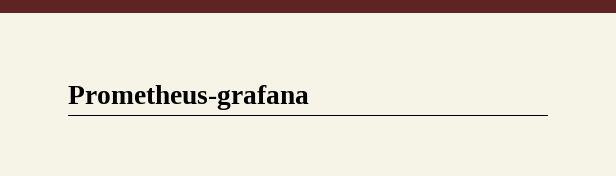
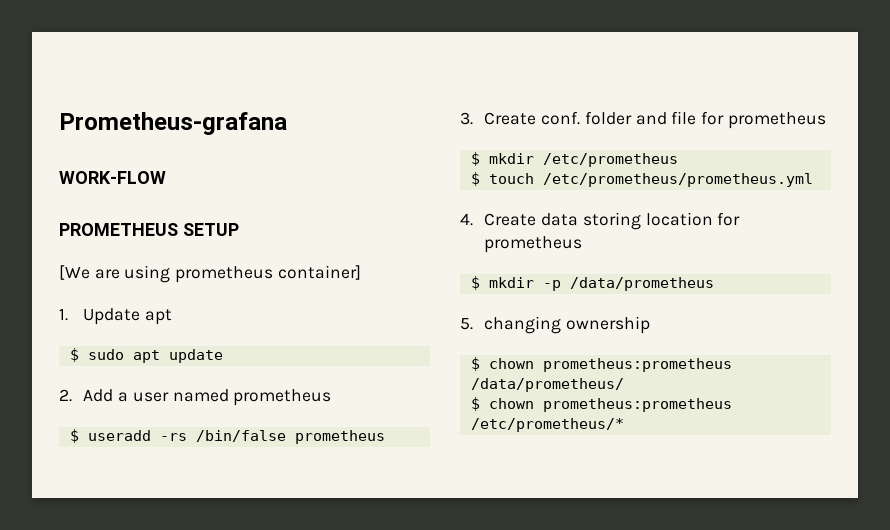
(309, 97) none -> [59,171,166,184] [59,223,239,236] [59,265,361,283] [59,308,173,325] [69,348,223,363] [59,389,332,406] [69,429,385,444] [460,111,826,129] [470,152,678,167] [470,172,813,187] [460,212,741,230] [484,236,583,253] [470,276,714,291] [460,316,651,334] [470,357,732,372] [470,378,624,392] [470,397,732,412] [470,418,624,432] // WORK-FLOW // PROMETHEUS SETUP // [We are using prometheus container] // 1. Update apt // $ sudo apt update // 2. Add a user named prometheus // $ useradd -rs /bin/false prometheus // 3. Create conf. folder and file for prometheus // $ mkdir /etc/prometheus // $ touch /etc/prometheus/prometheus.yml // 4. Create data storing location for prometheus // $ mkdir -p /data/prometheus // 5. changing ownership // $ chown prometheus:prometheus /data/prometheus/ // $ chown prometheus:prometheus /etc/prometheus/*

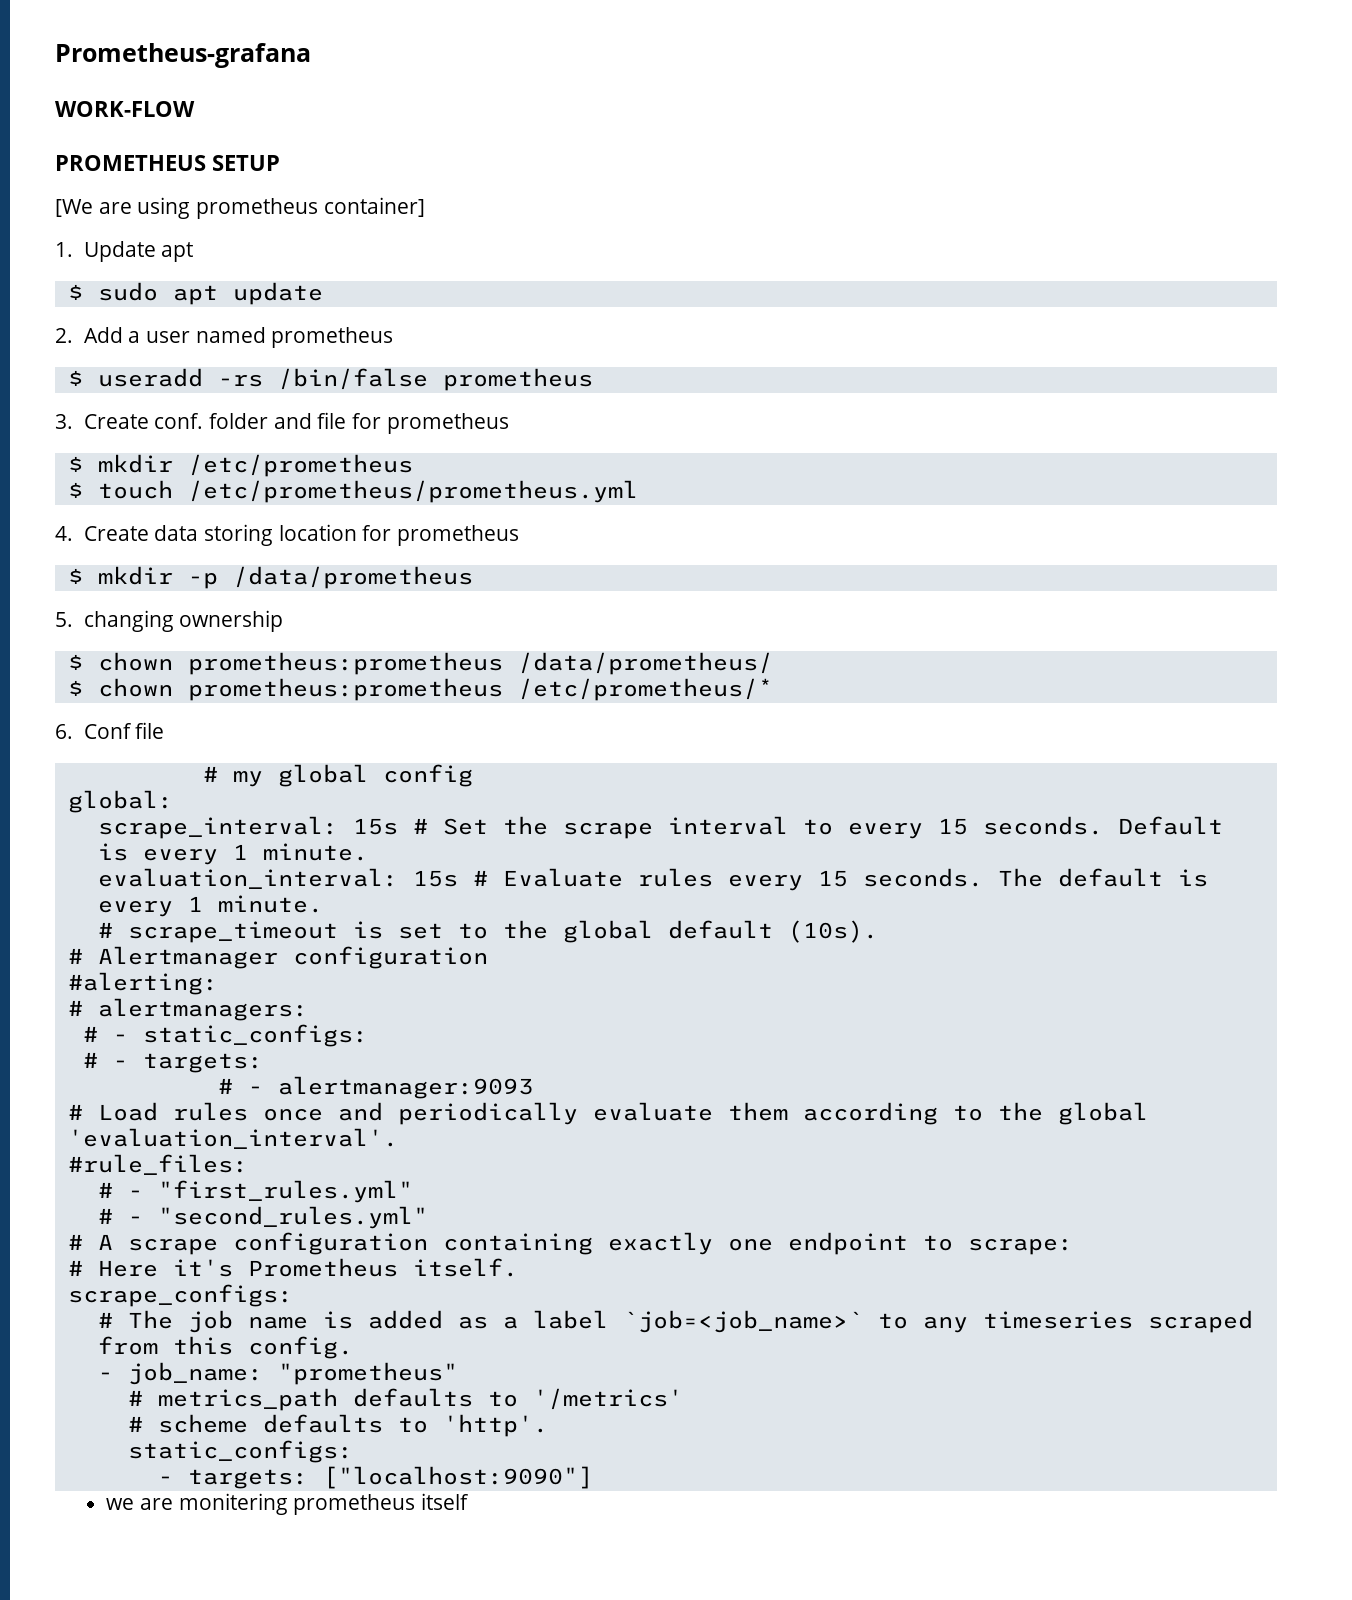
(624, 425) none -> [55,722,165,739] [202,764,473,787] [67,790,173,813] [97,816,1223,839] [97,843,368,865] [97,868,1208,891] [97,895,323,917] [97,920,878,943] [67,946,488,969] [67,972,218,995] [67,998,308,1021] [82,1024,368,1047] [82,1052,263,1073] [217,1076,533,1099] [67,1102,1148,1125] [67,1128,398,1149] [67,1154,248,1175] [97,1180,413,1203] [97,1206,428,1229] [67,1232,1073,1255] [67,1258,518,1277] [67,1284,293,1307] [97,1310,1253,1333] [97,1336,353,1359] [97,1362,458,1385] [127,1388,683,1411] [127,1414,548,1437] [127,1440,353,1463] [157,1466,593,1489] [106,1493,469,1515] // 6. Conf file // # my global config // global: // scrape_interval: 15s # Set the scrape interval to every 15 seconds. Default is every 1 minute. // evaluation_interval: 15s # Evaluate rules every 15 seconds. The default is every 1 minute. // # scrape_timeout is set to the global default (10s). // # Alertmanager configuration // #alerting: // # alertmanagers: // # - static_configs: // # - targets: // # - alertmanager:9093 // # Load rules once and periodically evaluate them according to the global 'evaluation_interval'. // #rule_files: // # - "first_rules.yml" // # - "second_rules.yml" // # A scrape configuration containing exactly one endpoint to scrape: // # Here it's Prometheus itself. // scrape_configs: // # The job name is added as a label `job=<job_name>` to any timeseries scraped from this config. // - job_name: "prometheus" // # metrics_path defaults to '/metrics' // # scheme defaults to 'http'. // static_configs: // - targets: ["localhost:9090"] // we are monitering prometheus itself

